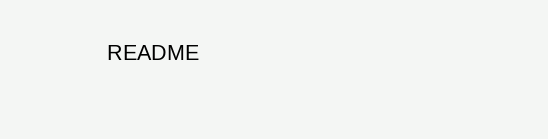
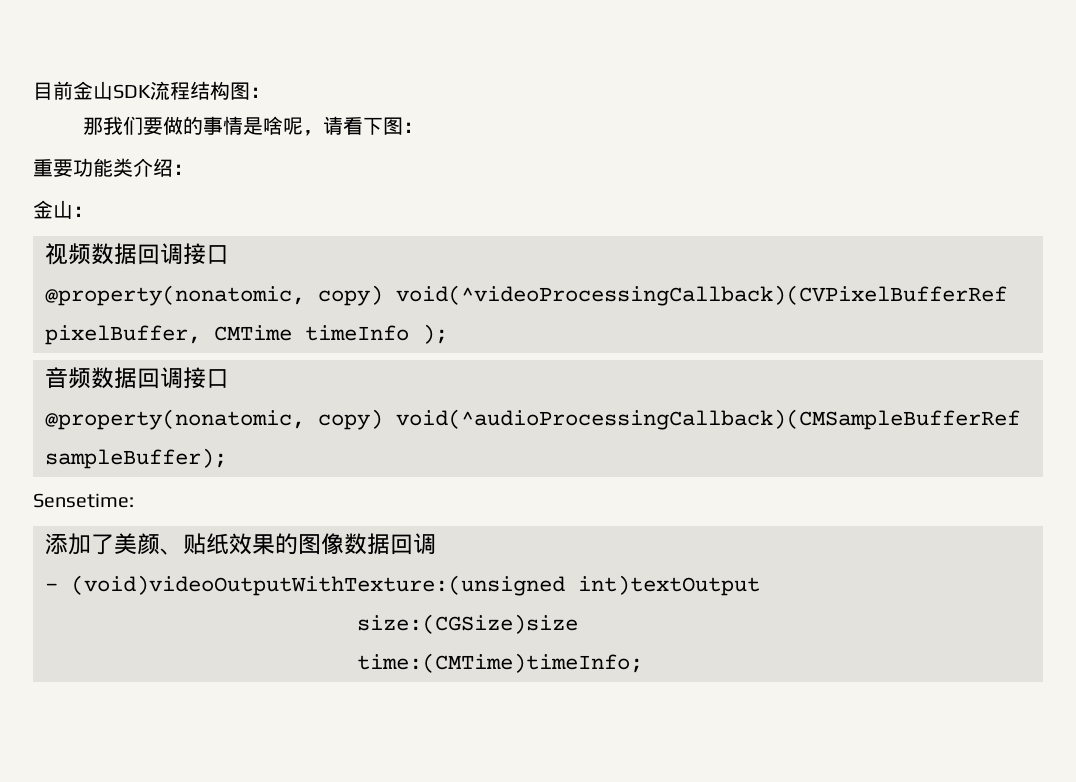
[107,45,199,60] README -> [33,81,270,100] [82,116,423,136] [33,158,193,177] [33,200,93,219] [45,243,229,265] [45,285,1007,306] [45,324,448,345] [45,367,229,389] [45,409,1020,430] [45,448,227,469] [33,493,134,508] [45,533,436,555] [45,575,760,596] [357,614,578,634] [357,653,643,673] 目前金山SDK流程结构图： // 那我们要做的事情是啥呢，请看下图： // 重要功能类介绍： // 金山： // 视频数据回调接口 // @property(nonatomic, copy) void(^videoProcessingCallback)(CVPixelBufferRef pixelBuffer, CMTime timeInfo ); // 音频数据回调接口 // @property(nonatomic, copy) void(^audioProcessingCallback)(CMSampleBufferRef sampleBuffer); // Sensetime: // 添加了美颜、贴纸效果的图像数据回调 // - (void)videoOutputWithTexture:(unsigned int)textOutput // size:(CGSize)size // time:(CMTime)timeInfo;

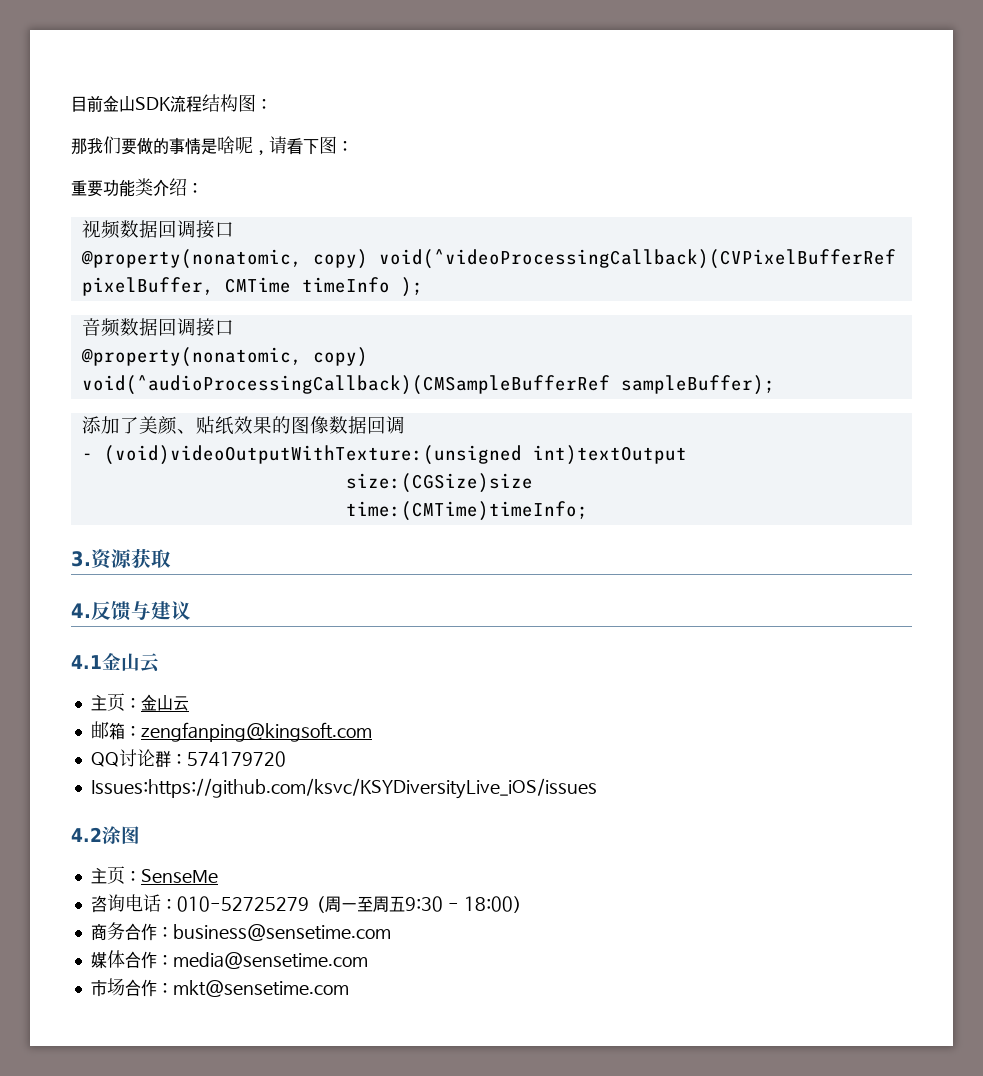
[33,200,93,219] // 金山： -> (203, 188) none
[33,493,134,508] // Sensetime: -> (775, 385) none
(643, 663) none -> [71,549,171,570] [71,601,191,621] [71,653,160,673] [90,693,189,712] [90,721,372,742] [90,749,286,768] [90,778,597,799] [71,826,140,844] [90,866,218,885] [90,894,529,913] [90,922,391,941] [90,950,368,969] [90,978,349,997] // 3.资源获取 // 4.反馈与建议 // 4.1金山云 // 主页：金山云 // 邮箱：zengfanping@kingsoft.com // QQ讨论群：574179720 // Issues:https://github.com/ksvc/KSYDiversityLive_iOS/issues // 4.2涂图 // 主页：SenseMe // 咨询电话：010-52725279（周一至周五9:30 - 18:00） // 商务合作：business@sensetime.com // 媒体合作：media@sensetime.com // 市场合作：mkt@sensetime.com

